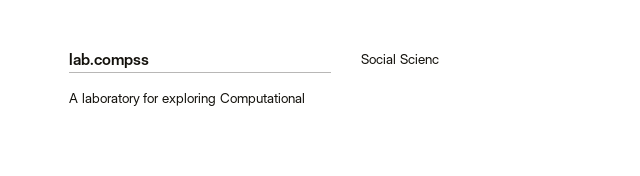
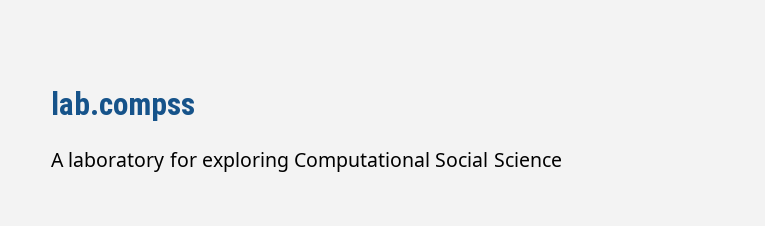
[399,54,439,64] Scienc -> [493,152,562,167] Science

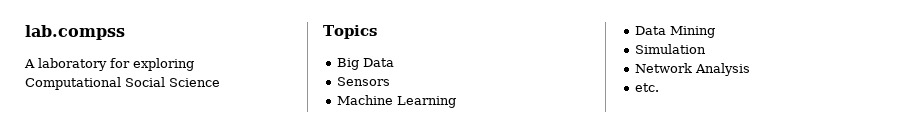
(562, 159) none -> [323,25,377,39] [336,58,394,70] [336,77,390,86] [336,95,456,108] [634,26,715,38] [634,44,706,54] [634,63,750,76] [634,83,659,92] // Topics // Big Data // Sensors // Machine Learning // Data Mining // Simulation // Network Analysis // etc.

